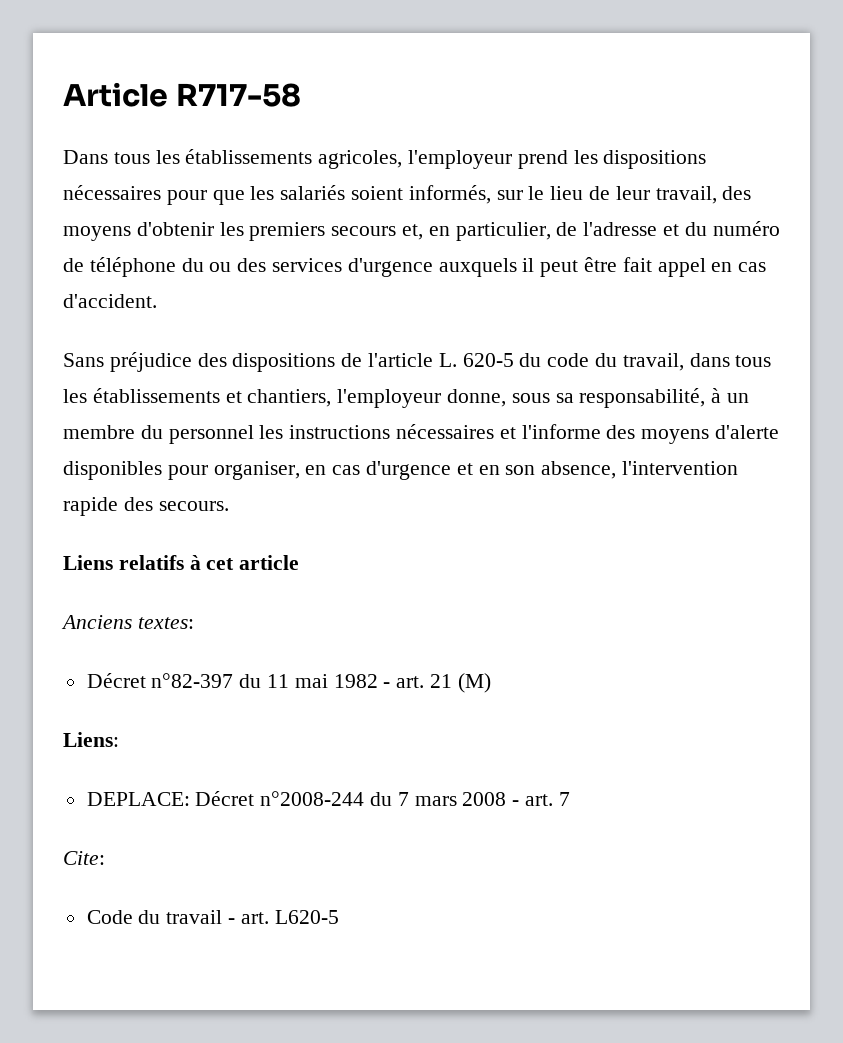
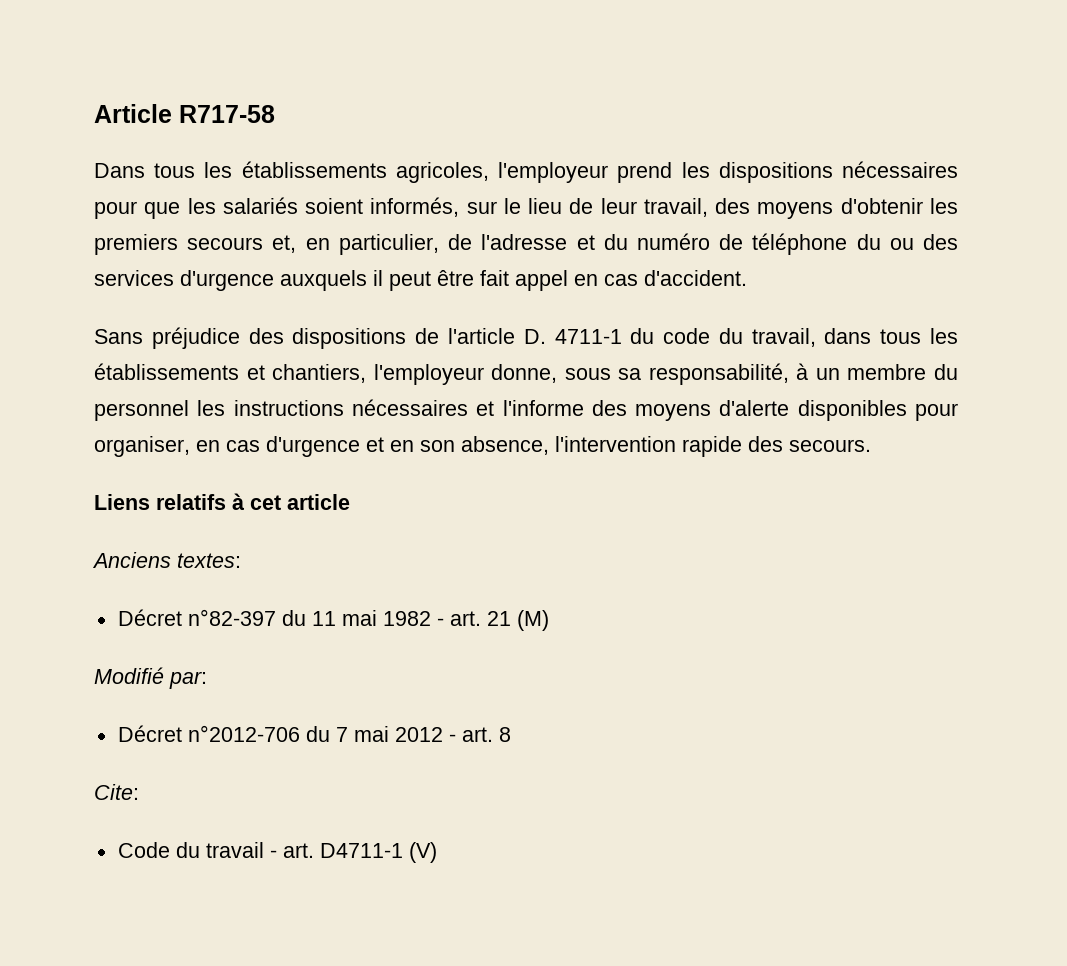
[438,353,514,367] L. 620-5 -> [523,329,622,344] D. 4711-1
[63,732,119,747] [86,791,570,806] Liens: // DEPLACE: Décret n°2008-244 du 7 mars 2008 - art. 7 -> [94,667,207,689] [117,725,511,742] Modifié par: // Décret n°2012-706 du 7 mai 2012 - art. 8
[274,910,339,924] L620-5 -> [319,842,437,863] D4711-1 (V)

